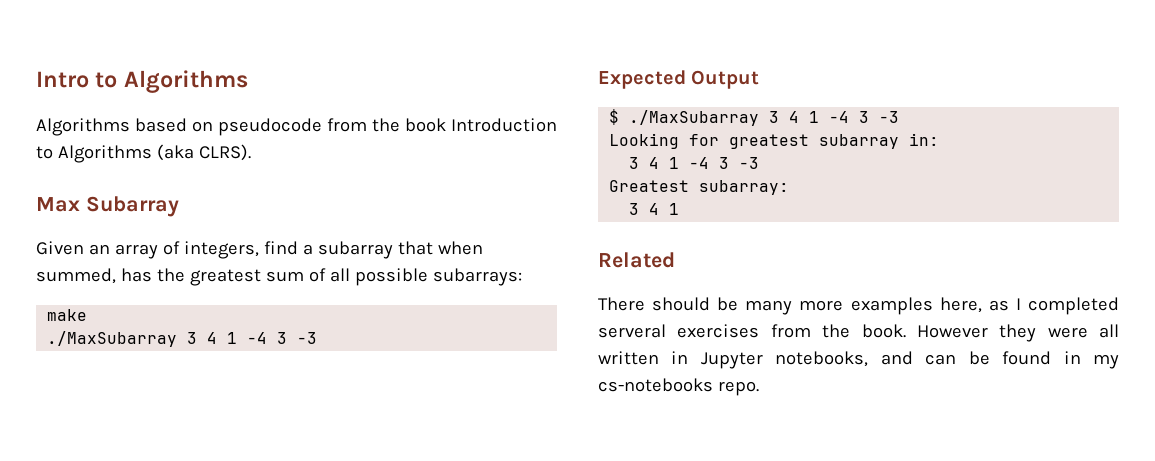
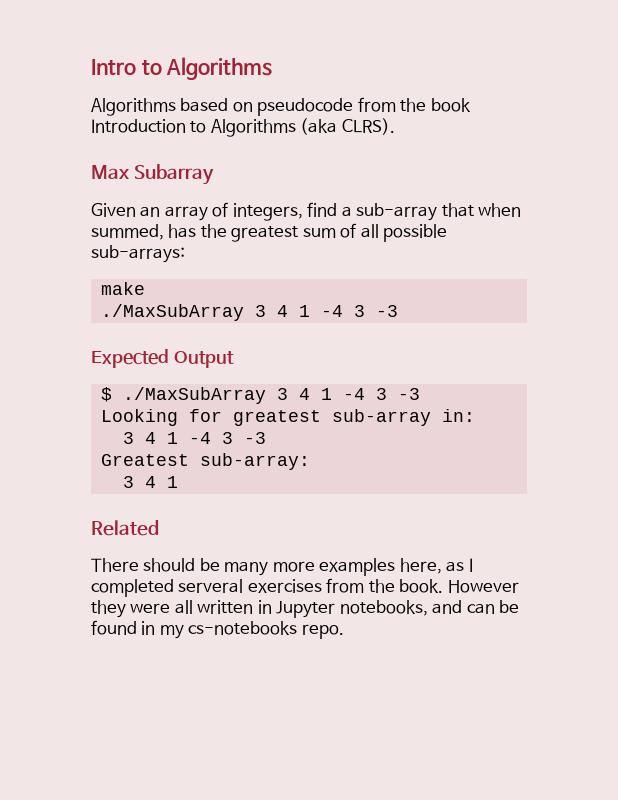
[317,241,393,259] subarray -> [356,203,438,221] sub-array
[432,268,522,286] subarrays: -> [91,245,185,263] sub-arrays:
[47,331,178,347] ./MaxSubarray -> [100,304,244,321] ./MaxSubArray
[629,110,760,126] ./MaxSubarray -> [122,387,266,404] ./MaxSubArray
[819,134,900,149] subarray -> [331,409,431,426] sub-array
[699,180,790,195] subarray: -> [199,453,310,470] sub-array:

